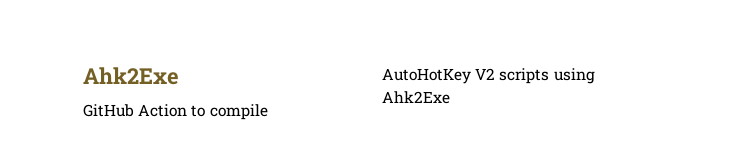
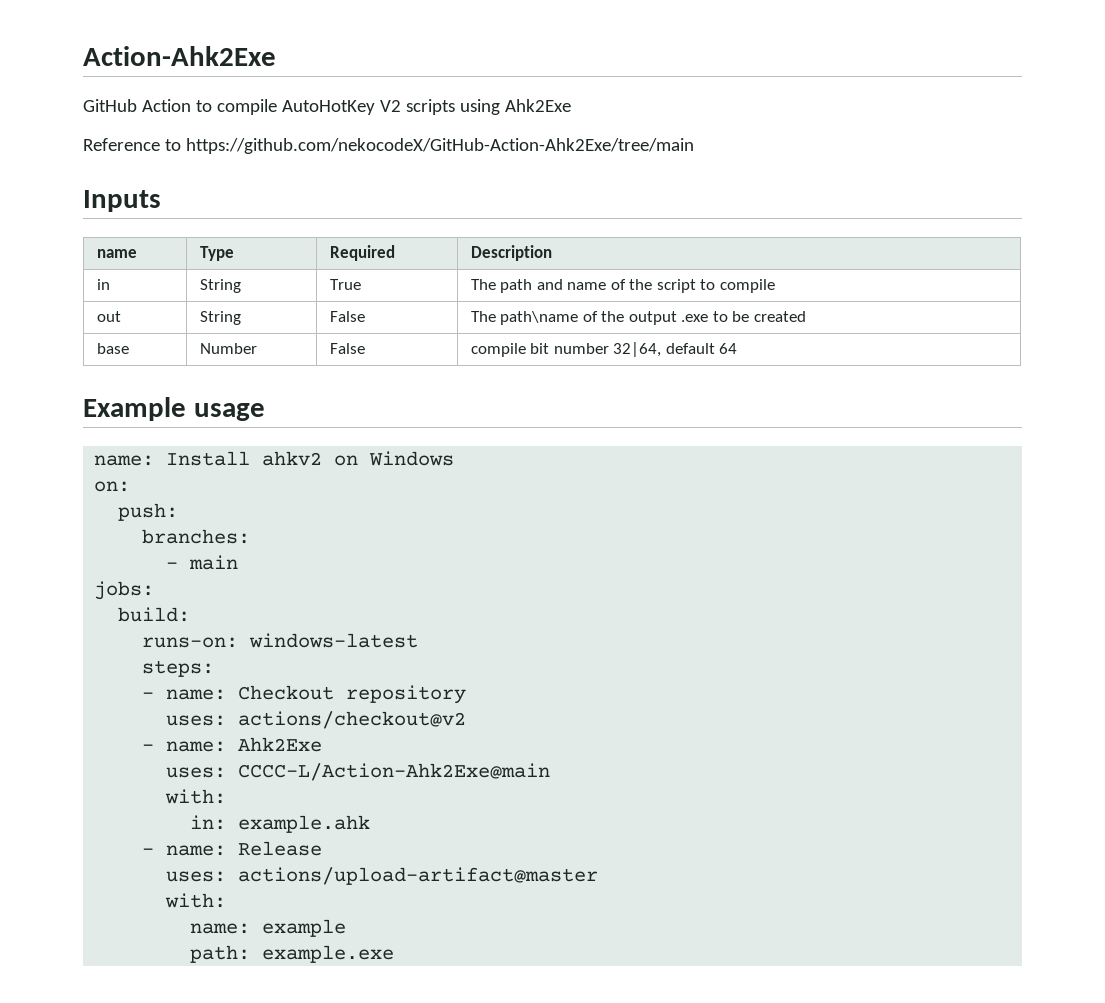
[83,67,179,85] Ahk2Exe -> [83,46,276,66] Action-Ahk2Exe
(450, 97) none -> [83,138,694,154] [83,190,161,212] [97,249,138,258] [200,246,235,261] [330,245,396,261] [471,245,553,261] [97,279,111,290] [200,279,242,293] [330,279,362,290] [471,279,775,293] [97,311,122,322] [200,311,242,325] [330,311,366,322] [471,311,806,325] [97,343,130,354] [200,343,258,354] [330,343,366,354] [471,342,738,357] [83,397,265,421] [94,451,455,466] [94,481,131,492] [118,503,179,521] [142,529,251,544] [166,555,239,570] [94,581,155,600] [118,607,191,622] [142,633,419,648] [142,660,215,677] [142,685,467,704] [166,711,467,729] [142,737,323,752] [166,763,551,781] [165,789,227,804] [190,815,371,833] [142,841,323,856] [166,867,599,885] [165,893,227,908] [190,919,347,937] [190,945,395,963] // Reference to https://github.com/nekocodeX/GitHub-Action-Ahk2Exe/tree/main // Inputs // name | Type | Required | Description // in | String | True | The path and name of the script to compile // out | String | False | The path\name of the output .exe to be created // base | Number | False | compile bit number 32|64, default 64 // Example usage // name: Install ahkv2 on Windows // on: // push: // branches: // - main // jobs: // build: // runs-on: windows-latest // steps: // - name: Checkout repository // uses: actions/checkout@v2 // - name: Ahk2Exe // uses: CCCC-L/Action-Ahk2Exe@main // with: // in: example.ahk // - name: Release // uses: actions/upload-artifact@master // with: // name: example // path: example.exe

